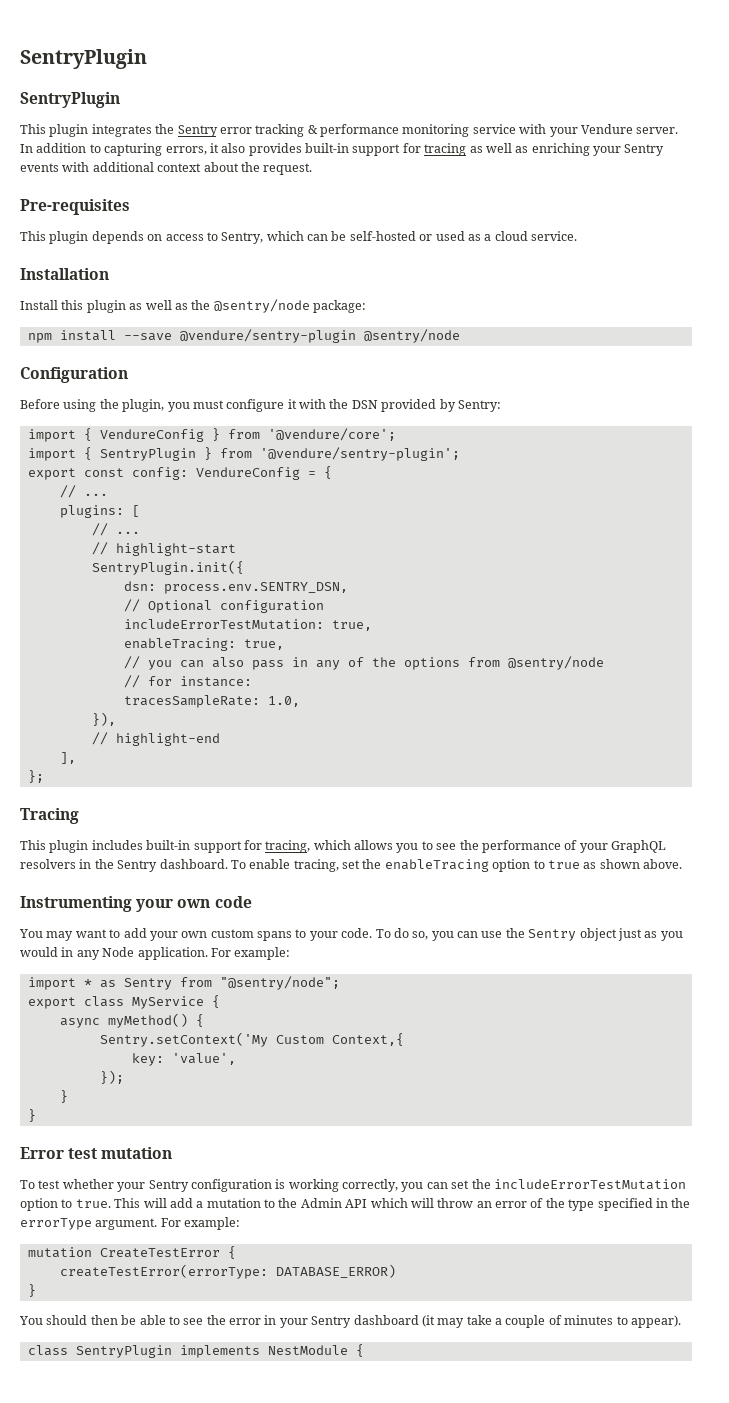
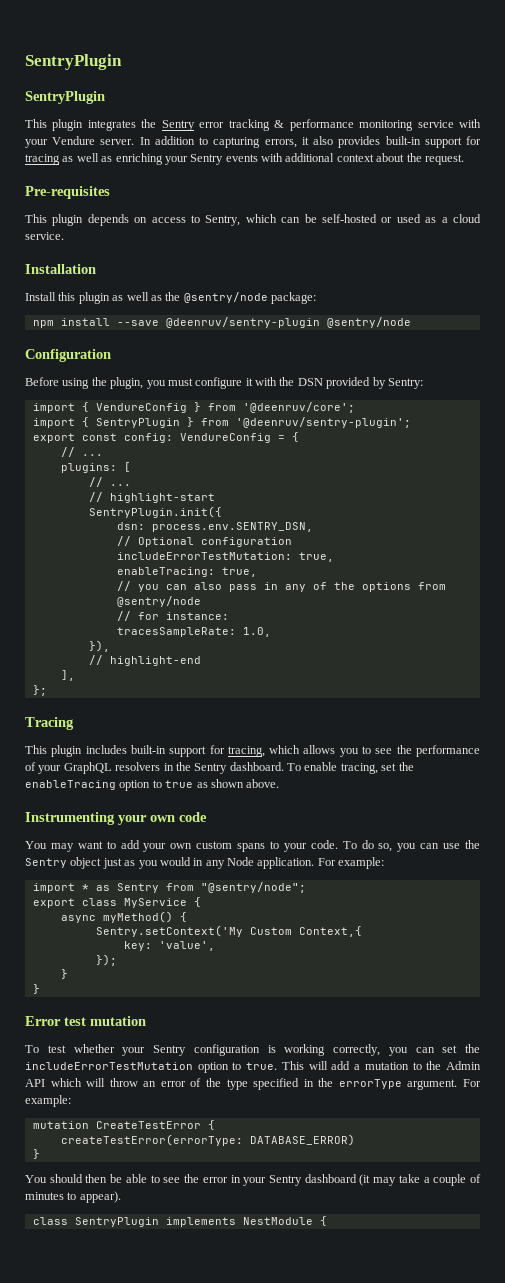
[179,329,356,343] @vendure/sentry-plugin -> [165,317,320,328] @deenruv/sentry-plugin
[267,428,396,441] '@vendure/core'; -> [242,402,355,413] '@deenruv/core';
[259,447,460,461] '@vendure/sentry-plugin'; -> [235,417,411,428] '@deenruv/sentry-plugin';

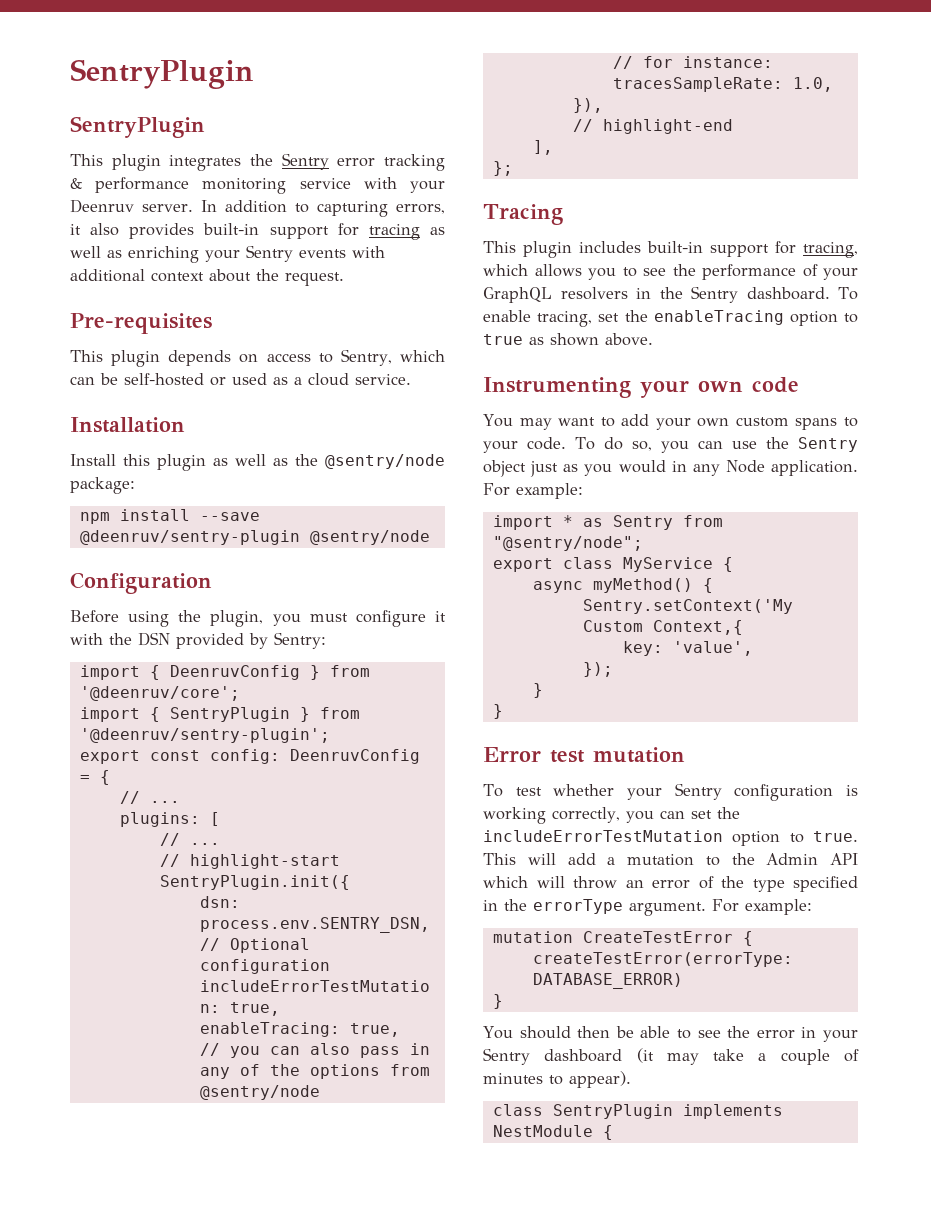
[52,136,96,145] Vendure -> [70,199,134,213] Deenruv
[95,403,187,413] VendureConfig -> [169,665,300,680] DeenruvConfig
[179,433,271,443] VendureConfig -> [289,749,420,764] DeenruvConfig

